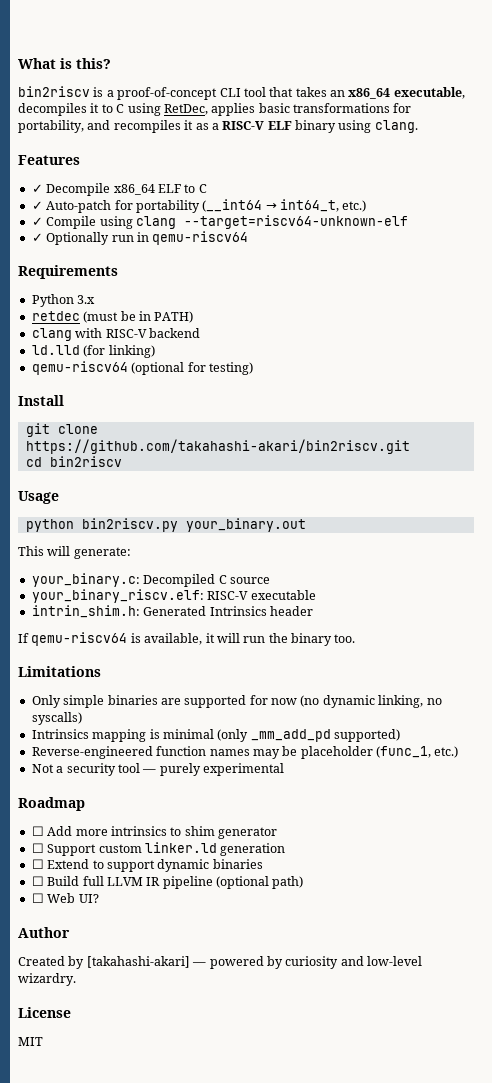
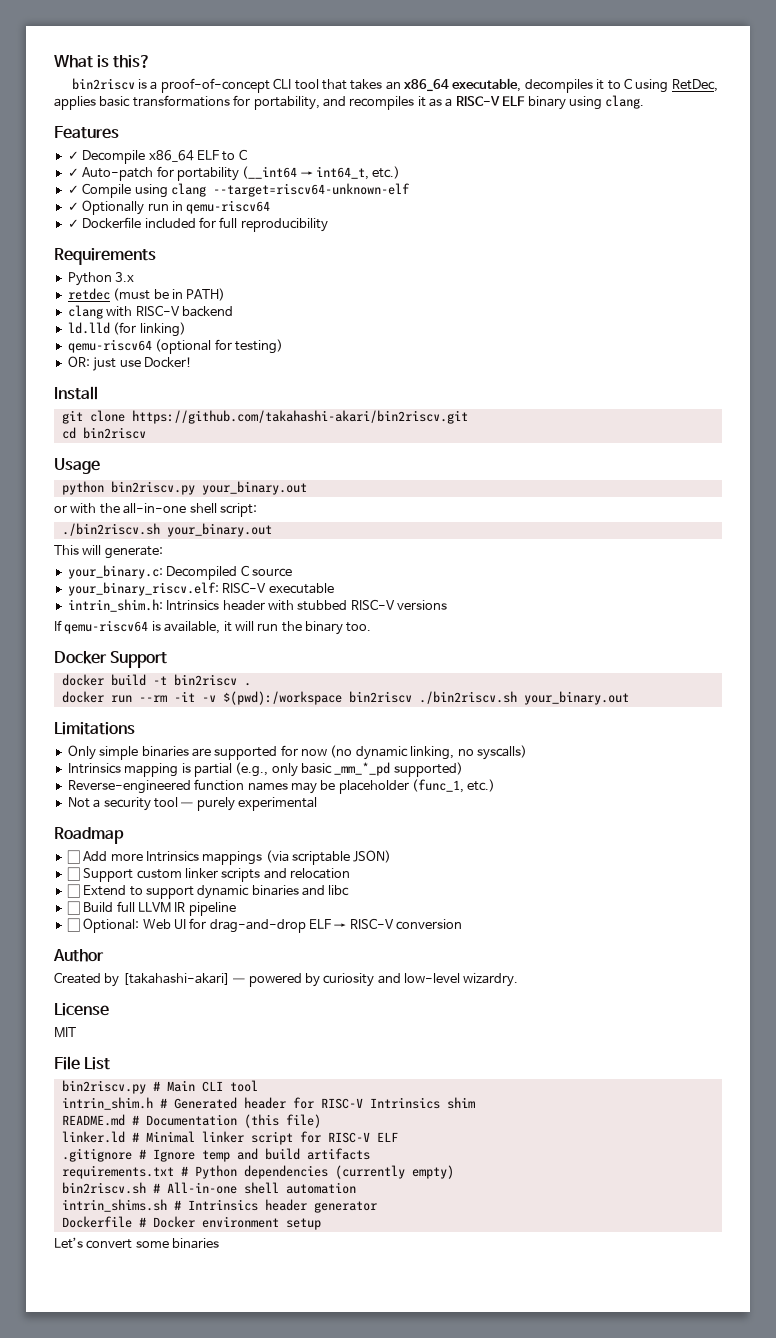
(249, 238) none -> [67,217,328,232] // ✓ Dockerfile included for full reproducibility
(253, 368) none -> [67,356,192,371] // OR: just use Docker!
(306, 525) none -> [54,503,257,517] [61,523,272,537] // or with the all-in-one shell script: // ./bin2riscv.sh your_binary.out
[143,606,313,616] Generated Intrinsics header -> [166,599,447,611] Intrinsics header with stubbed RISC-V versions
(356, 638) none -> [54,651,168,668] [61,674,251,686] [61,691,629,705] // Docker Support // docker build -t bin2riscv . // docker run --rm -it -v $(pwd):/workspace bin2riscv ./bin2riscv.sh your_binary.out
[162,729,331,742] minimal (only _mm_add_pd -> [193,762,391,777] partial (e.g., only basic _mm_*_pd
[110,826,277,839] intrinsics to shim generator -> [145,850,392,865] Intrinsics mappings (via scriptable JSON)
[144,842,286,856] linker.ld generation -> [184,868,350,882] linker scripts and relocation
(263, 864) none -> [302,885,350,896] and libc
[216,876,304,889] [31,893,99,903] (optional path) // ☐ Web UI? -> [66,918,463,933] // ☐ Optional: Web UI for drag-and-drop ELF → RISC-V conversion
(43, 1041) none -> [54,1056,111,1070] [61,1080,258,1094] [61,1097,475,1110] [61,1114,321,1128] [61,1131,398,1145] [61,1148,370,1162] [61,1165,454,1179] [61,1182,356,1194] [61,1199,377,1213] [61,1216,321,1230] [54,1237,220,1249] // File List // bin2riscv.py # Main CLI tool // intrin_shim.h # Generated header for RISC-V Intrinsics shim // README.md # Documentation (this file) // linker.ld # Minimal linker script for RISC-V ELF // .gitignore # Ignore temp and build artifacts // requirements.txt # Python dependencies (currently empty) // bin2riscv.sh # All-in-one shell automation // intrin_shims.sh # Intrinsics header generator // Dockerfile # Docker environment setup // Let’s convert some binaries

